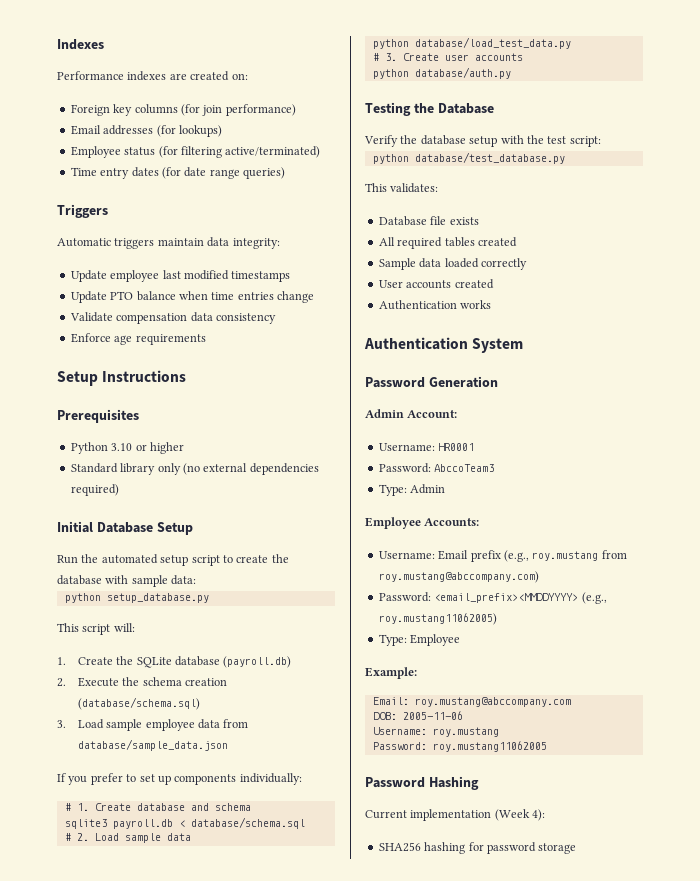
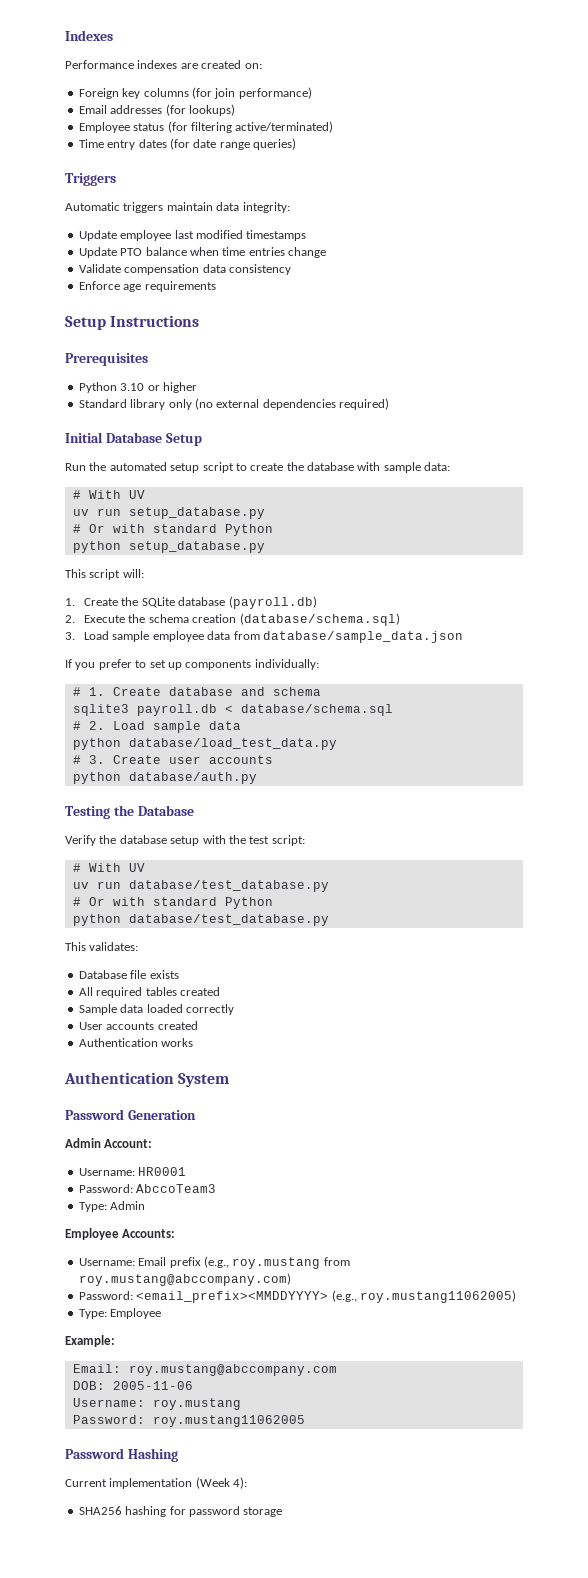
(197, 580) none -> [72,490,145,499] [72,507,265,519] [72,524,273,536] // # With UV // uv run setup_database.py // # Or with standard Python
(601, 141) none -> [72,863,145,872] [72,880,329,892] [72,897,273,909] // # With UV // uv run database/test_database.py // # Or with standard Python

